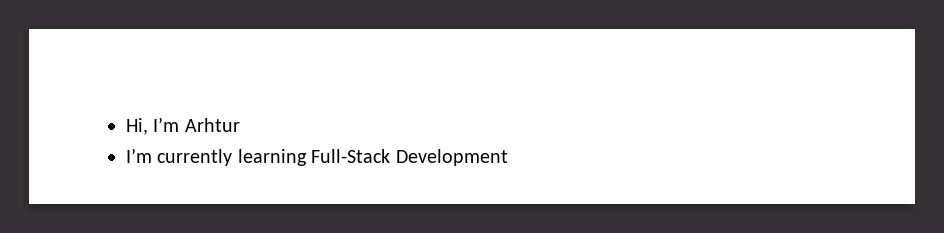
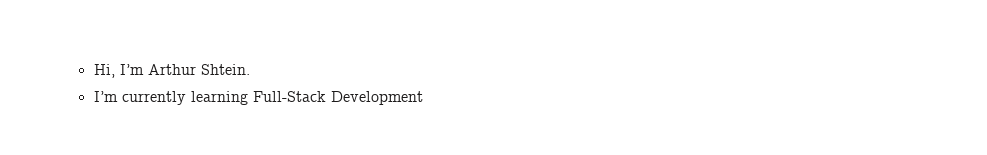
[184,118,240,132] Arhtur -> [147,64,250,75] Arthur Shtein.

